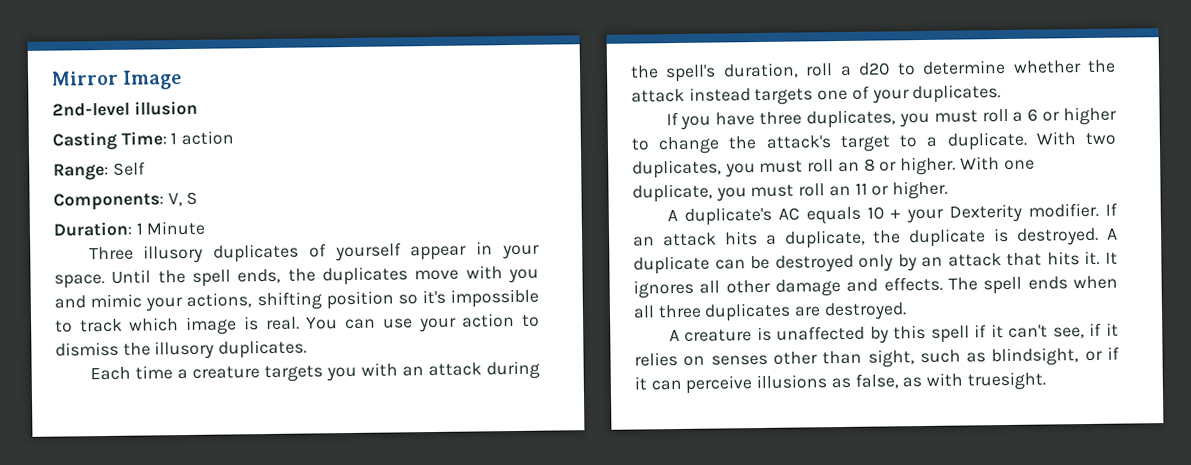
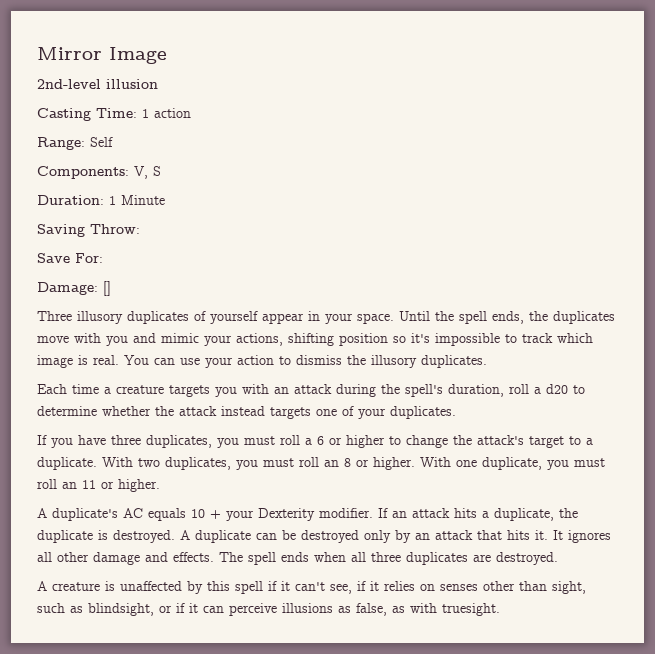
(206, 228) none -> [37,224,140,237] [37,253,103,263] [37,281,111,296] // Saving Throw: // Save For: // Damage: []

